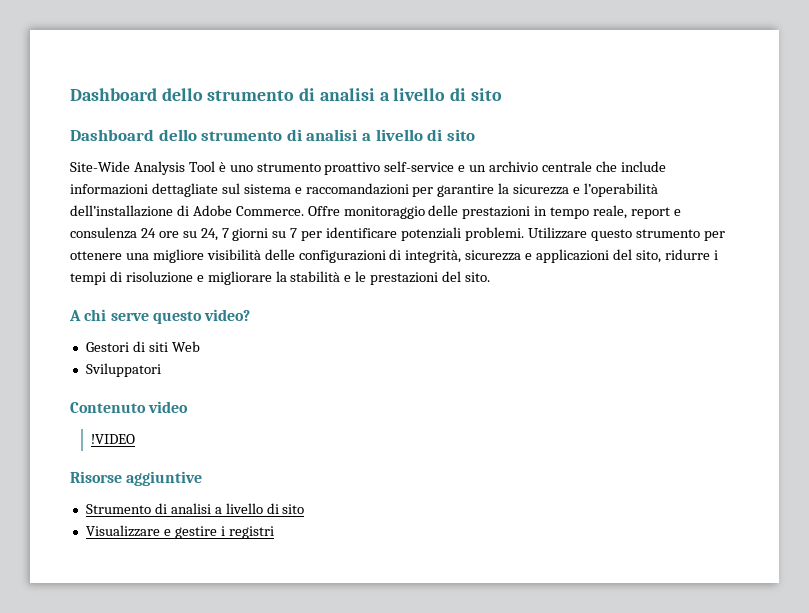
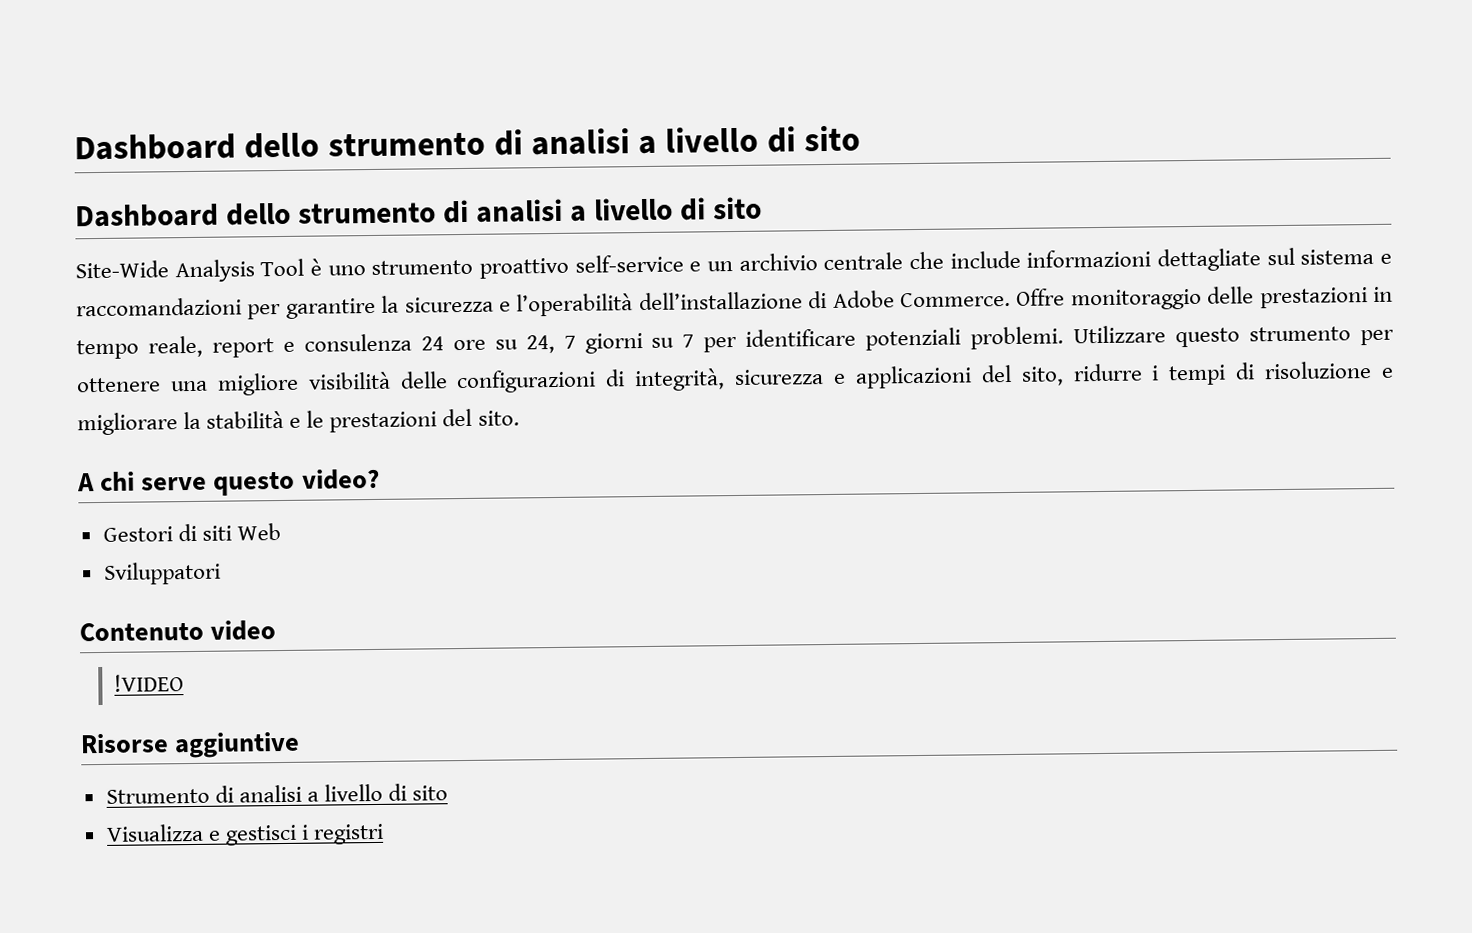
[85,525,217,539] Visualizzare e gestire -> [105,823,297,846] Visualizza e gestisci

